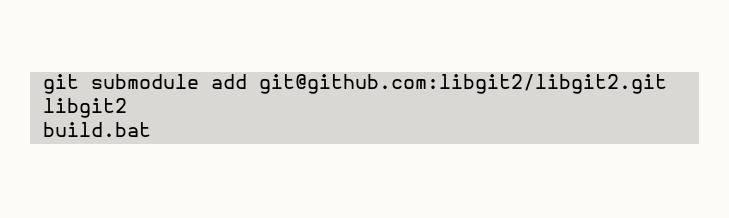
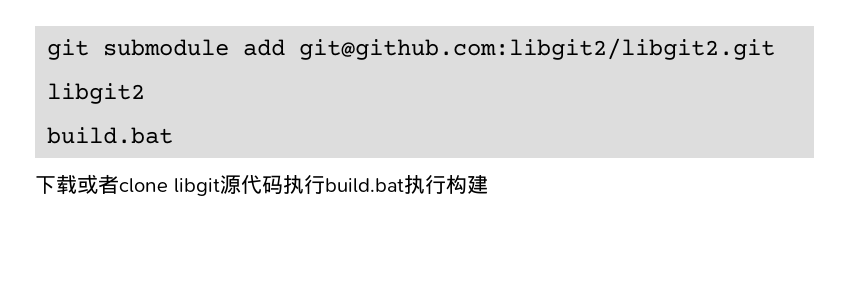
(151, 129) none -> [35,174,488,196] // 下载或者clone libgit源代码执行build.bat执行构建

